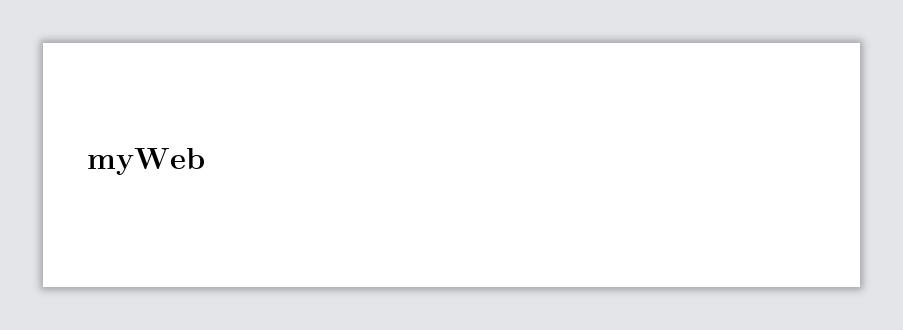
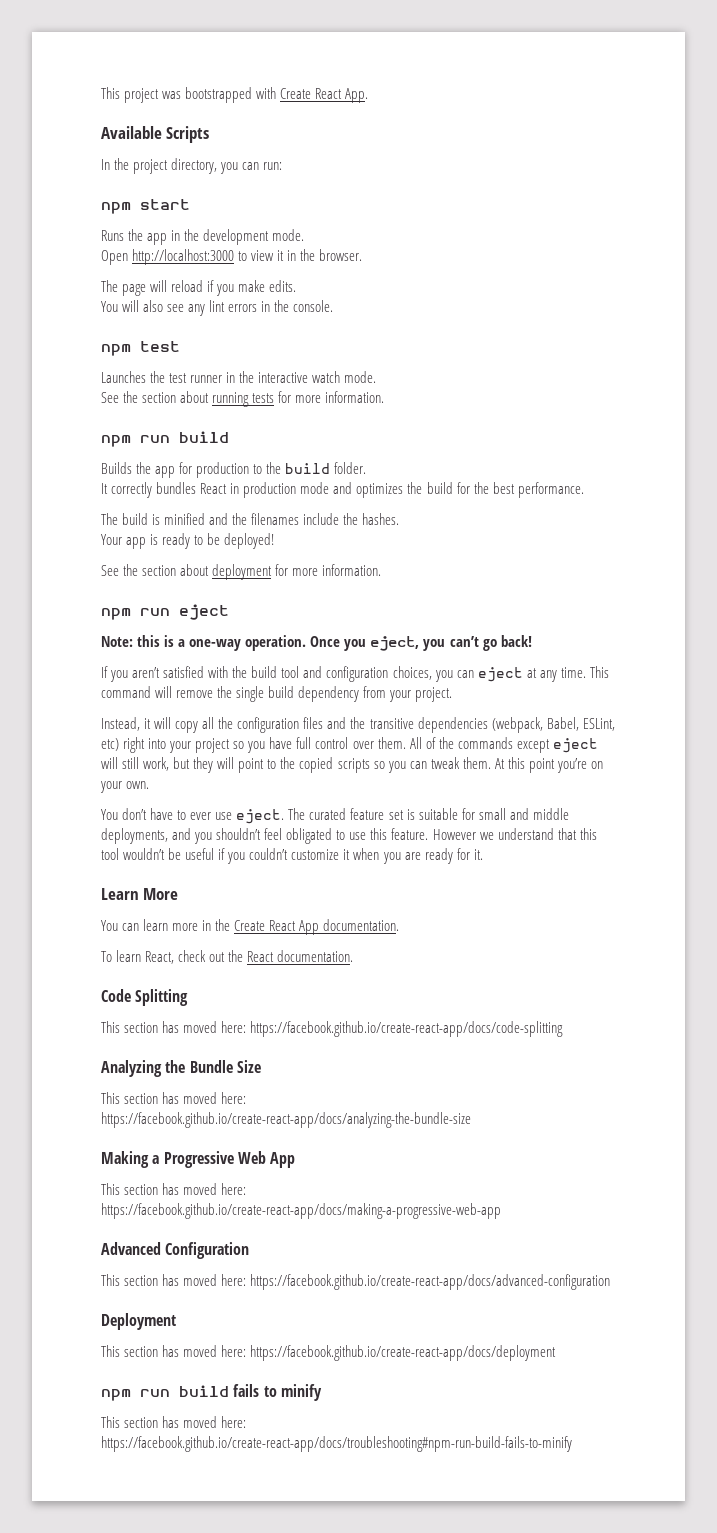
[87,148,205,175] myWeb -> [101,87,369,103] [101,126,210,143] [101,158,283,174] [101,199,190,214] [101,229,305,245] [101,249,363,265] [101,280,297,296] [101,300,334,316] [101,341,180,356] [101,371,377,383] [101,391,385,407] [101,431,229,447] [101,462,367,478] [101,482,584,498] [101,513,400,525] [101,533,275,549] [101,564,382,580] [101,604,229,620] [101,635,532,651] [101,666,609,682] [101,686,453,702] [101,717,615,733] [101,737,598,753] [101,757,604,773] [100,781,150,793] [101,808,569,824] [101,828,597,844] [101,848,483,864] [101,888,179,900] [101,919,400,935] [101,950,354,964] [101,989,189,1006] [101,1021,564,1037] [101,1060,261,1077] [101,1092,247,1104] [101,1112,471,1128] [101,1151,296,1168] [101,1183,247,1195] [101,1203,501,1219] [101,1242,250,1259] [101,1274,611,1290] [101,1313,176,1330] [101,1345,557,1361] [101,1384,322,1401] [101,1416,247,1428] [101,1436,572,1452] This project was bootstrapped with Create React App. // Available Scripts // In the project directory, you can run: // npm start // Runs the app in the development mode. // Open http://localhost:3000 to view it in the browser. // The page will reload if you make edits. // You will also see any lint errors in the console. // npm test // Launches the test runner in the interactive watch mode. // See the section about running tests for more information. // npm run build // Builds the app for production to the build folder. // It correctly bundles React in production mode and optimizes the build for the best performance. // The build is minified and the filenames include the hashes. // Your app is ready to be deployed! // See the section about deployment for more information. // npm run eject // Note: this is a one-way operation. Once you eject, you can’t go back! // If you aren’t satisfied with the build tool and configuration choices, you can eject at any time. This command will remove the single build dependency from your project. // Instead, it will copy all the configuration files and the transitive dependencies (webpack, Babel, ESLint, etc) right into your project so you have full control over them. All of the commands except eject will still work, but they will point to the copied scripts so you can tweak them. At this point you’re on your own. // You don’t have to ever use eject. The curated feature set is suitable for small and middle deployments, and you shouldn’t feel obligated to use this feature. However we understand that this tool wouldn’t be useful if you couldn’t customize it when you are ready for it. // Learn More // You can learn more in the Create React App documentation. // To learn React, check out the React documentation. // Code Splitting // This section has moved here: https://facebook.github.io/create-react-app/docs/code-splitting // Analyzing the Bundle Size // This section has moved here: https://facebook.github.io/create-react-app/docs/analyzing-the-bundle-size // Making a Progressive Web App // This section has moved here: https://facebook.github.io/create-react-app/docs/making-a-progressive-web-app // Advanced Configuration // This section has moved here: https://facebook.github.io/create-react-app/docs/advanced-configuration // Deployment // This section has moved here: https://facebook.github.io/create-react-app/docs/deployment // npm run build fails to minify // This section has moved here: https://facebook.github.io/create-react-app/docs/troubleshooting#npm-run-build-fails-to-minify

